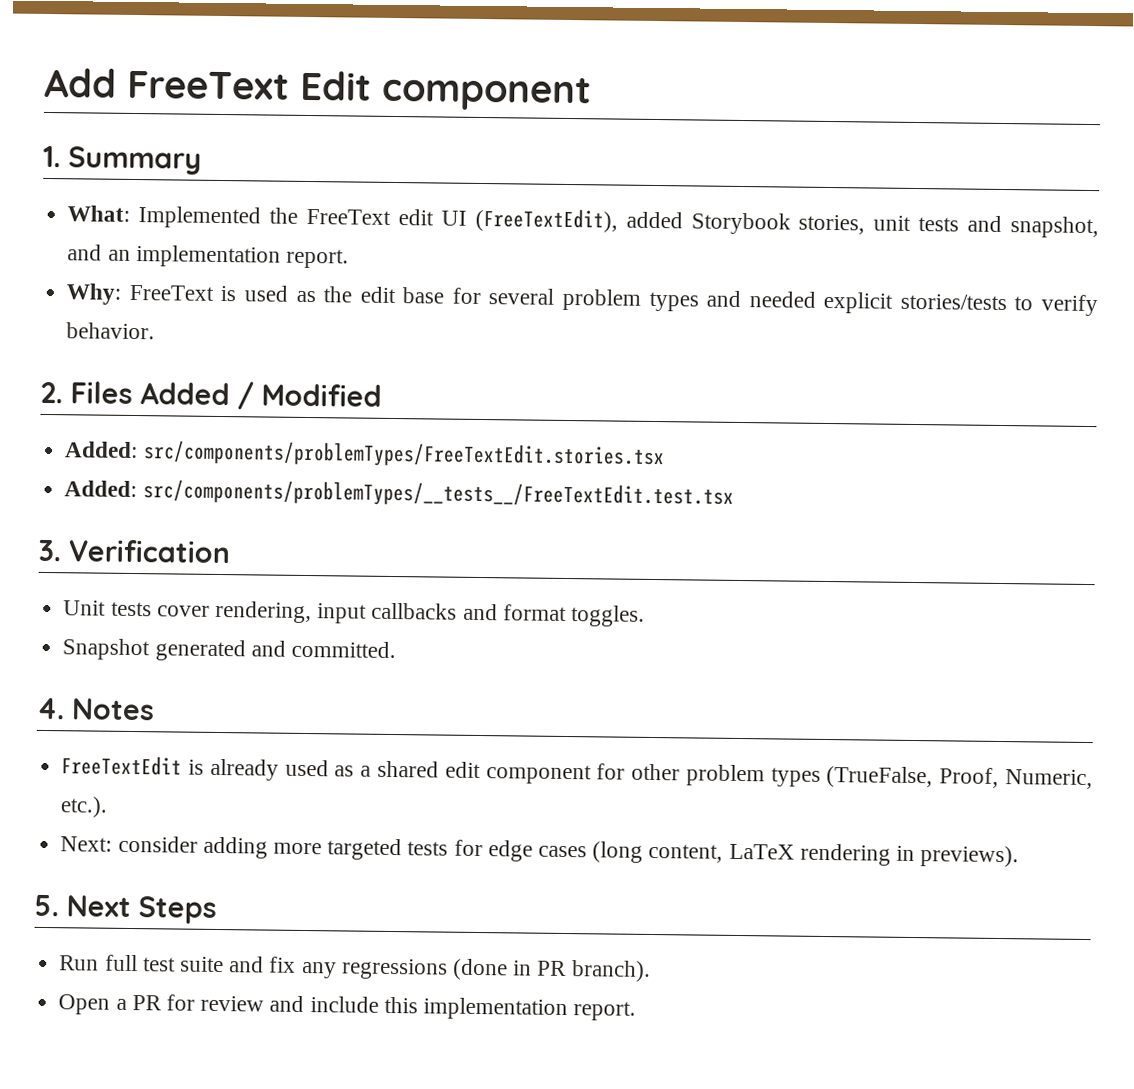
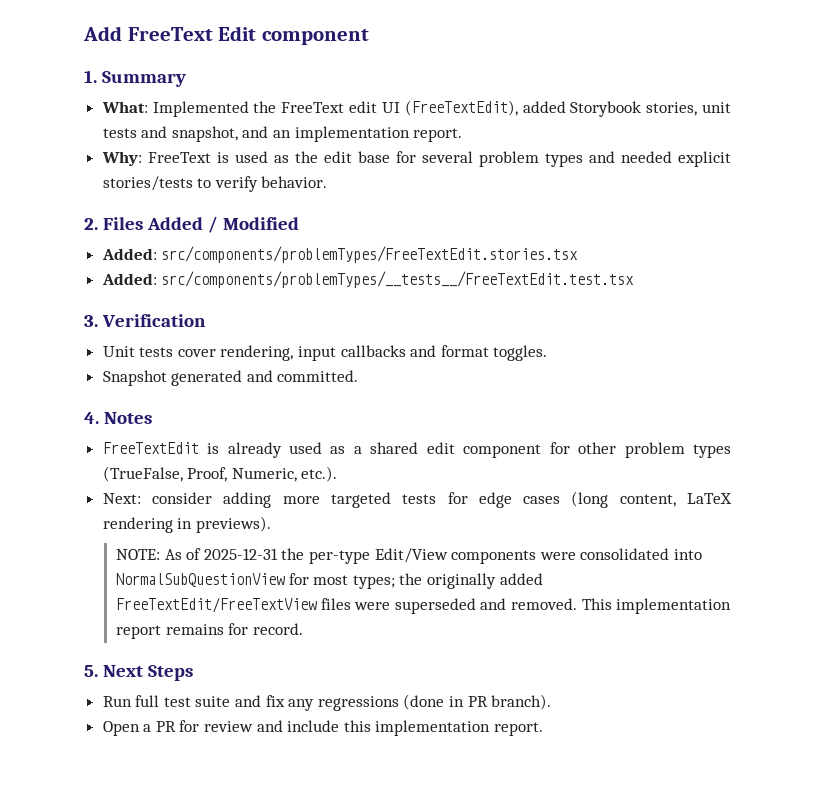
(1020, 856) none -> [116,548,703,564] [116,573,543,589] [116,598,732,614] [116,623,303,639] // NOTE: As of 2025-12-31 the per-type Edit/View components were consolidated into NormalSubQuestionView for most types; the originally added FreeTextEdit/FreeTextView files were superseded and removed. This implementation report remains for record.

